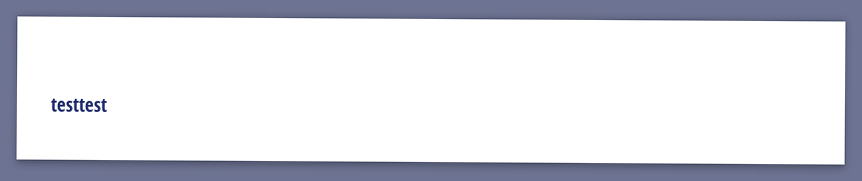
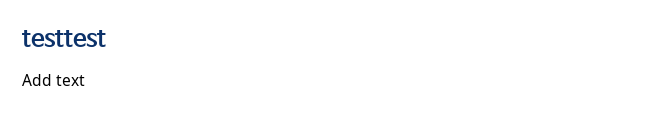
(107, 105) none -> [22,74,86,86] // Add text

